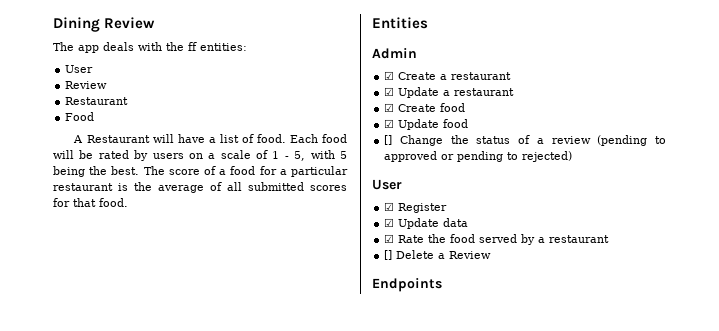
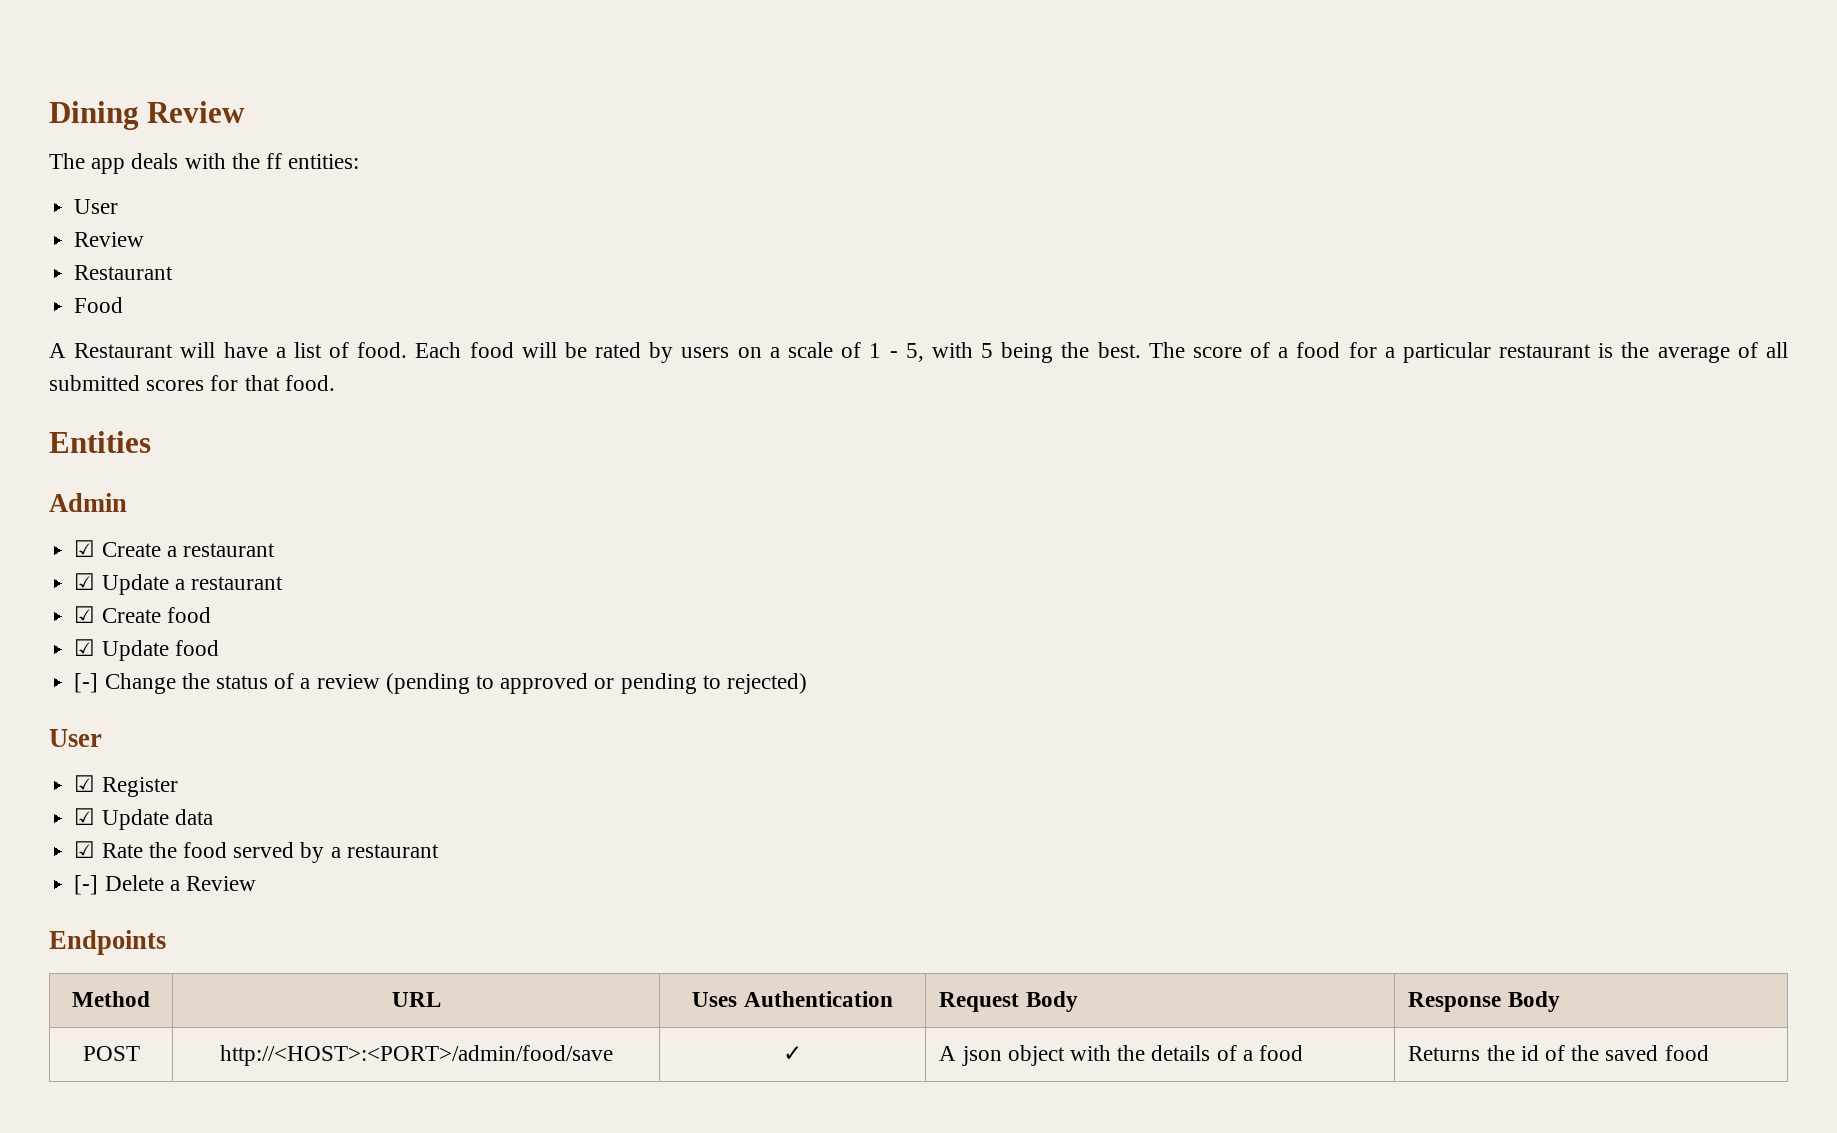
[384,135,393,145] [] -> [74,673,99,693] [-]
[384,250,393,260] [] -> [74,875,99,895] [-]
(442, 285) none -> [72,991,150,1007] [391,992,441,1007] [692,991,893,1007] [939,991,1078,1012] [1408,991,1560,1012] [82,1046,140,1061] [219,1045,613,1066] [783,1046,802,1061] [939,1045,1304,1066] [1408,1045,1709,1061] // Method | URL | Uses Authentication | Request Body | Response Body // POST | http://<HOST>:<PORT>/admin/food/save | ✓ | A json object with the details of a food | Returns the id of the saved food

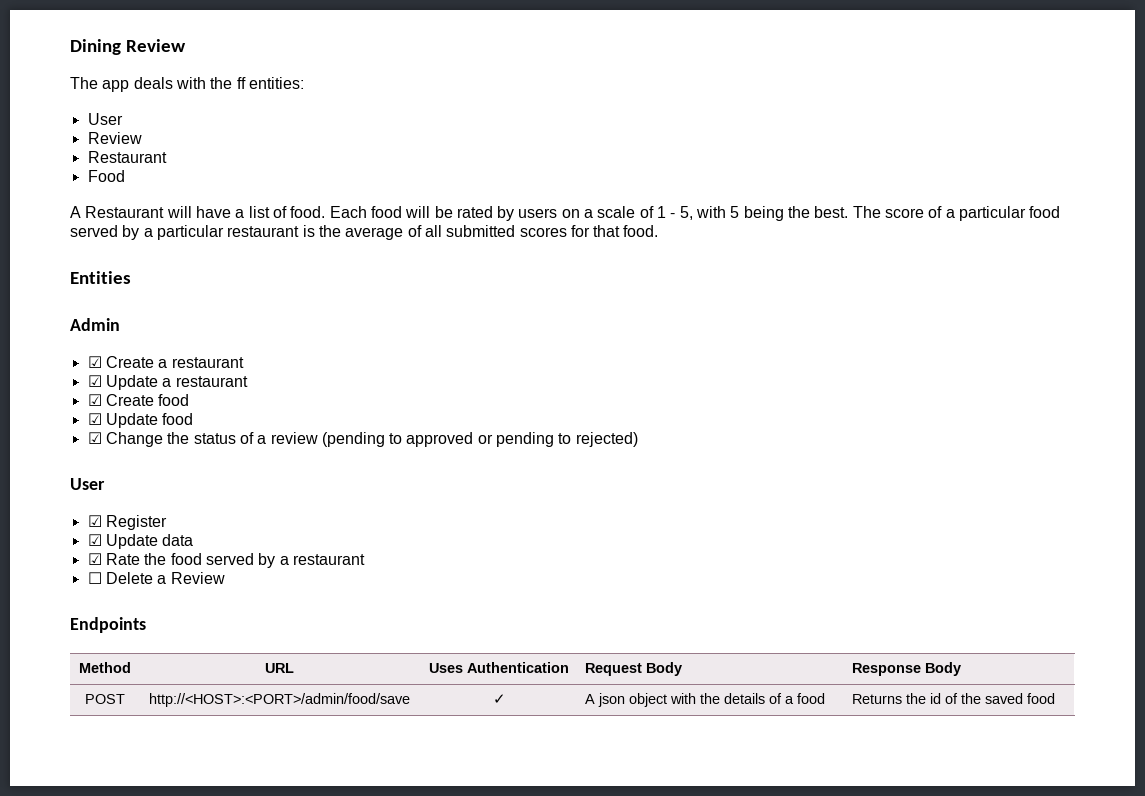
[1296,342,1377,358] food for -> [958,206,1061,221] [70,225,140,240] particular food served by
[74,673,99,693] [-] -> [87,432,102,444] ☑
[74,875,99,895] [-] -> [87,572,102,584] ☐

